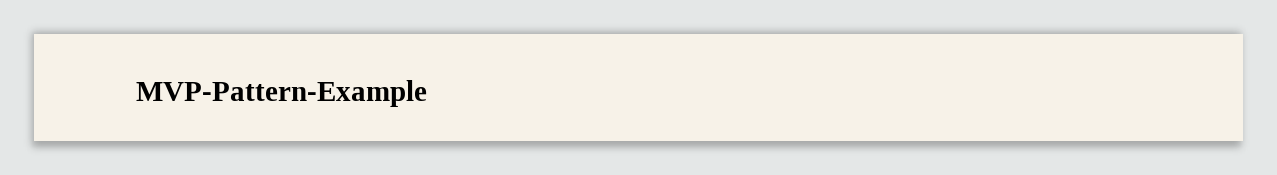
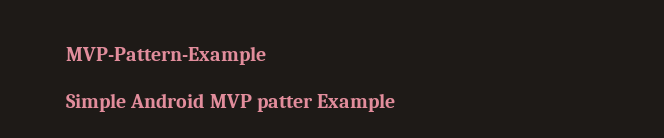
(427, 93) none -> [66,93,396,112] // Simple Android MVP patter Example

